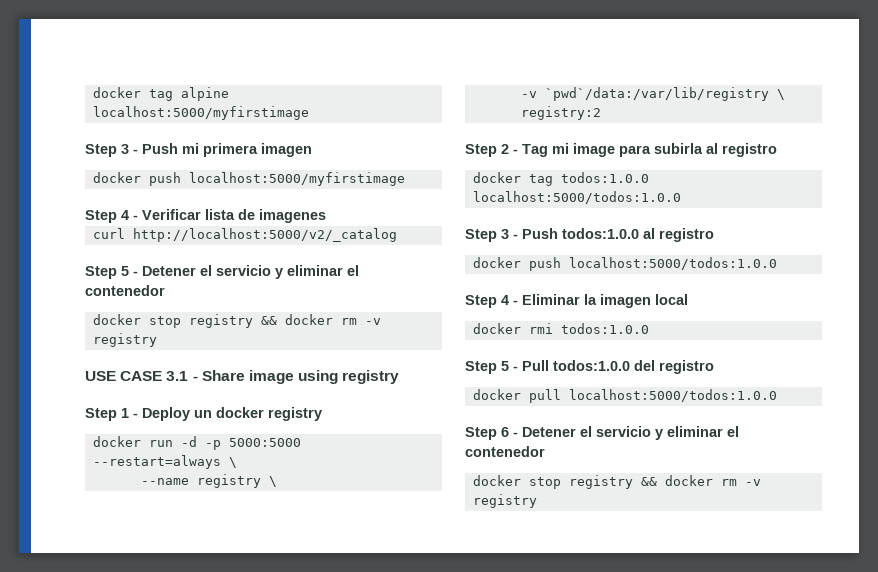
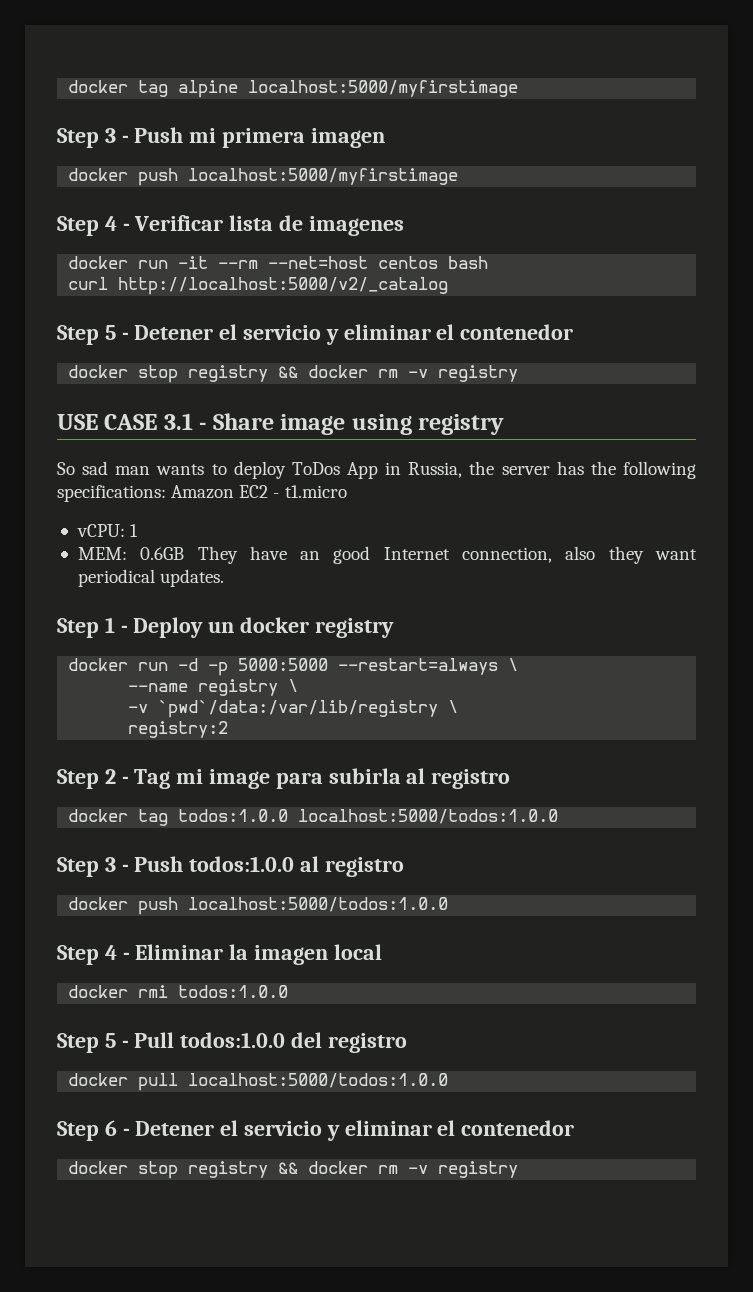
(326, 216) none -> [68,256,489,269] // docker run -it --rm --net=host centos bash
(400, 377) none -> [57,461,696,479] [57,485,347,502] [76,524,139,537] [77,546,698,564] [77,569,225,587] // So sad man wants to deploy ToDos App in Russia, the server has the following specifications: Amazon EC2 - t1.micro // vCPU: 1 // MEM: 0.6GB They have an good Internet connection, also they want periodical updates.

